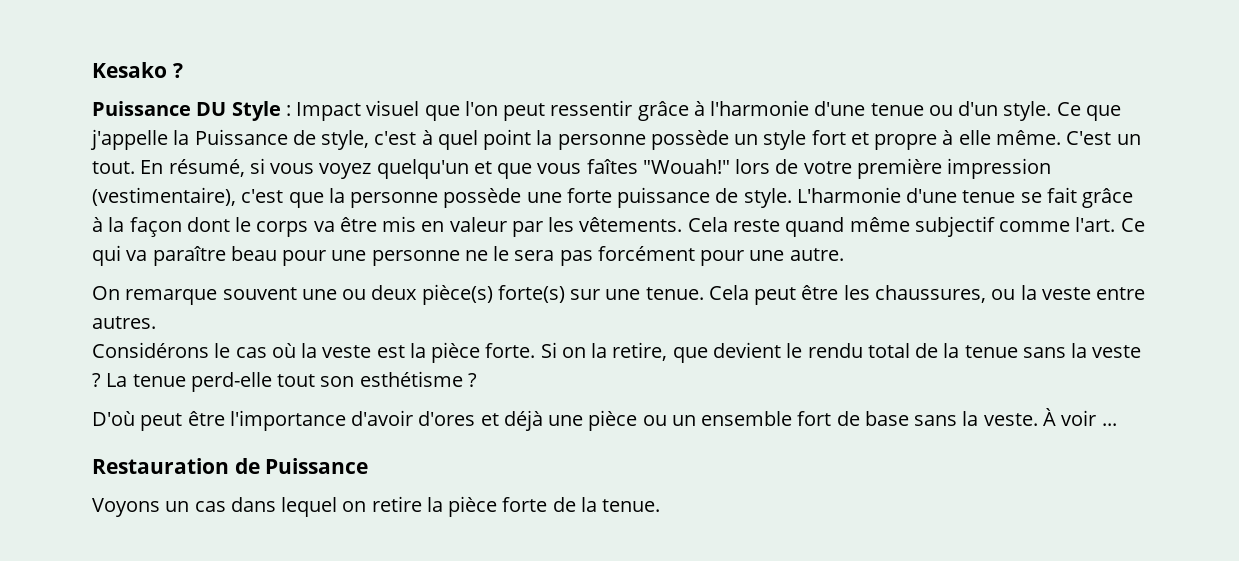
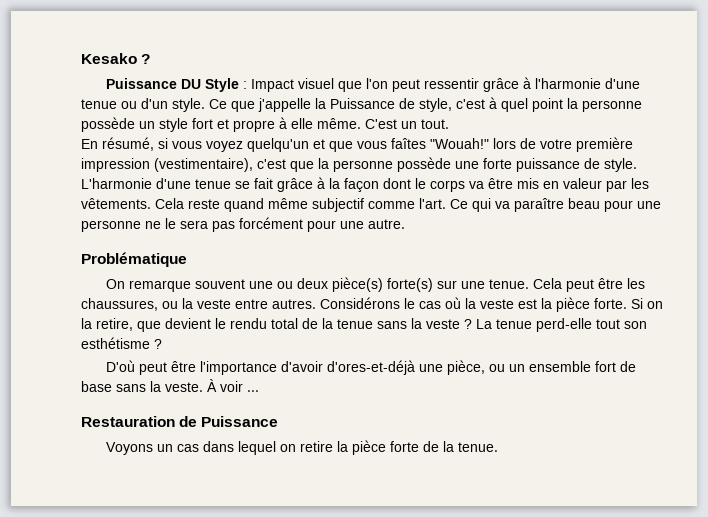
(135, 167) none -> (449, 124) //
(844, 254) none -> [81,252,187,267] // Problématique
(156, 322) // -> (316, 304) none
[418,410,638,431] d'ores et déjà une pièce -> [326,360,485,375] d'ores-et-déjà une pièce,

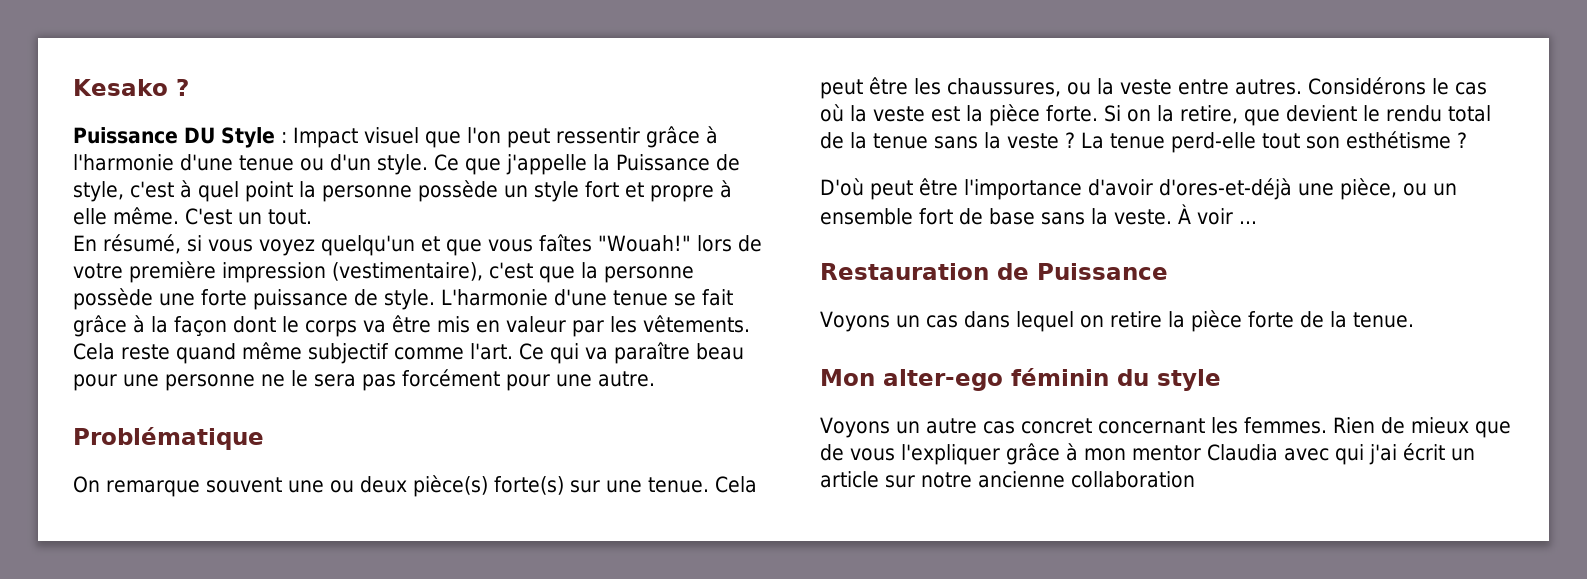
(498, 447) none -> [820,368,1221,391] [820,417,1511,438] [820,443,1475,465] [820,471,1195,488] // Mon alter-ego féminin du style // Voyons un autre cas concret concernant les femmes. Rien de mieux que de vous l'expliquer grâce à mon mentor Claudia avec qui j'ai écrit un article sur notre ancienne collaboration

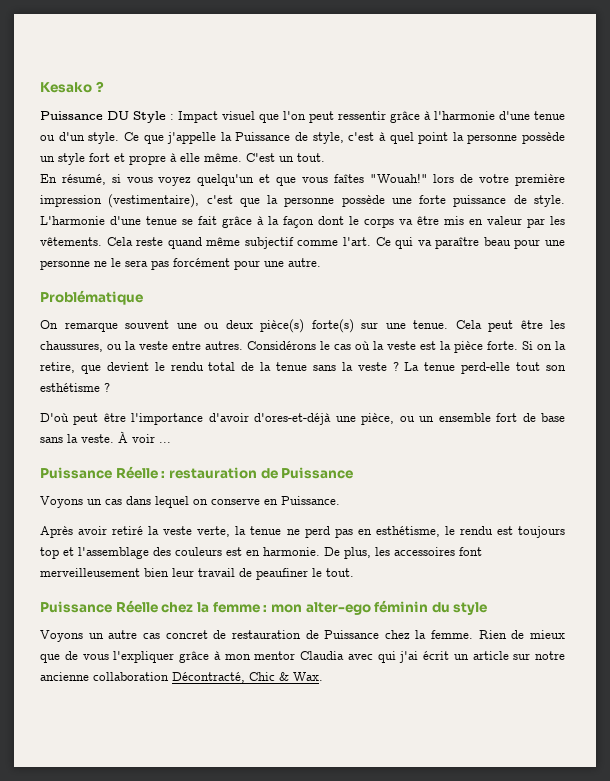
[820,263,989,280] Restauration -> [40,466,257,479] Puissance Réelle : restauration
[1109,310,1414,332] [820,369,875,386] retire la pièce forte de la tenue. // Mon -> [211,496,340,505] [40,526,565,538] [40,547,482,559] [40,568,354,580] [40,600,302,613] conserve en Puissance. // Après avoir retiré la veste verte, la tenue ne perd pas en esthétisme, le rendu est toujours top et l'assemblage des couleurs est en harmonie. De plus, les accessoires font merveilleusement bien leur travail de peaufiner le tout. // Puissance Réelle chez la femme : mon
[1097,417,1327,434] concernant les femmes. -> [213,630,474,639] de restauration de Puissance chez la femme.
(1195, 479) none -> [172,672,323,683] Décontracté, Chic & Wax.

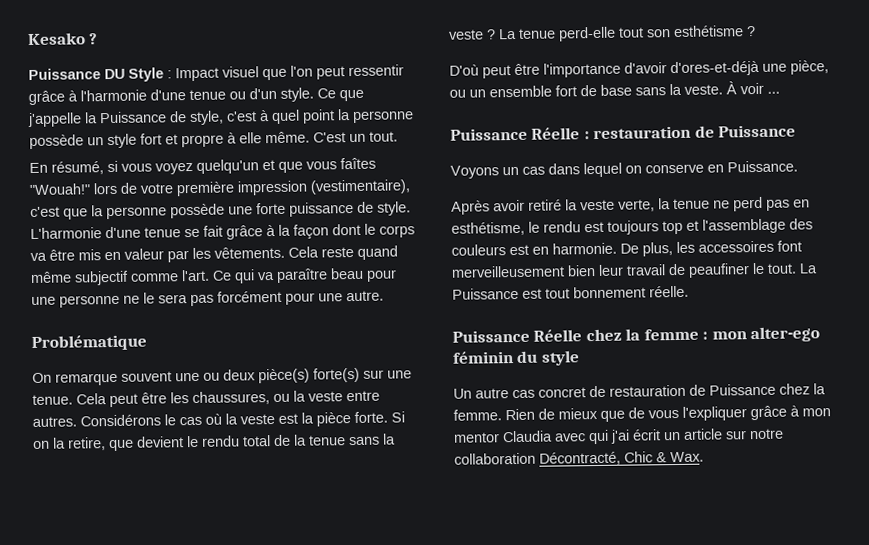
(354, 572) none -> [799,263,818,274] [452,285,689,300] La Puissance est tout bonnement réelle.
[40,630,104,642] Voyons un -> [453,388,472,399] Un
[40,672,89,681] ancienne -> (784, 434) none

